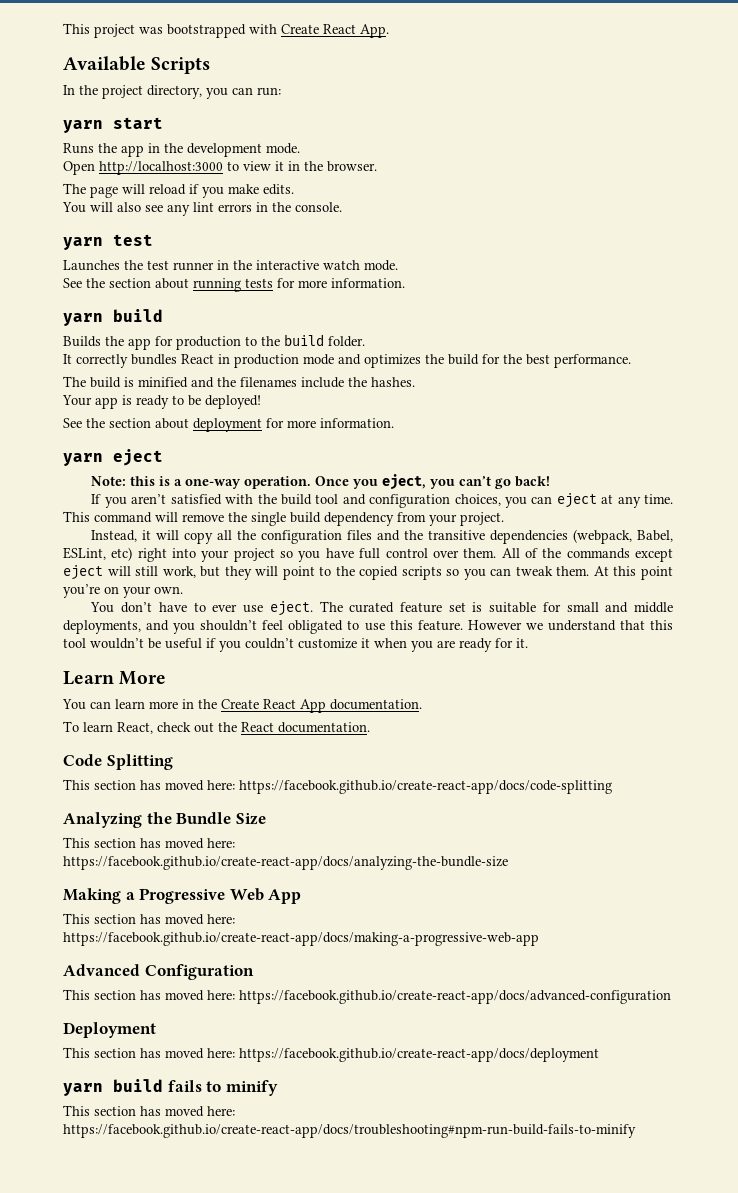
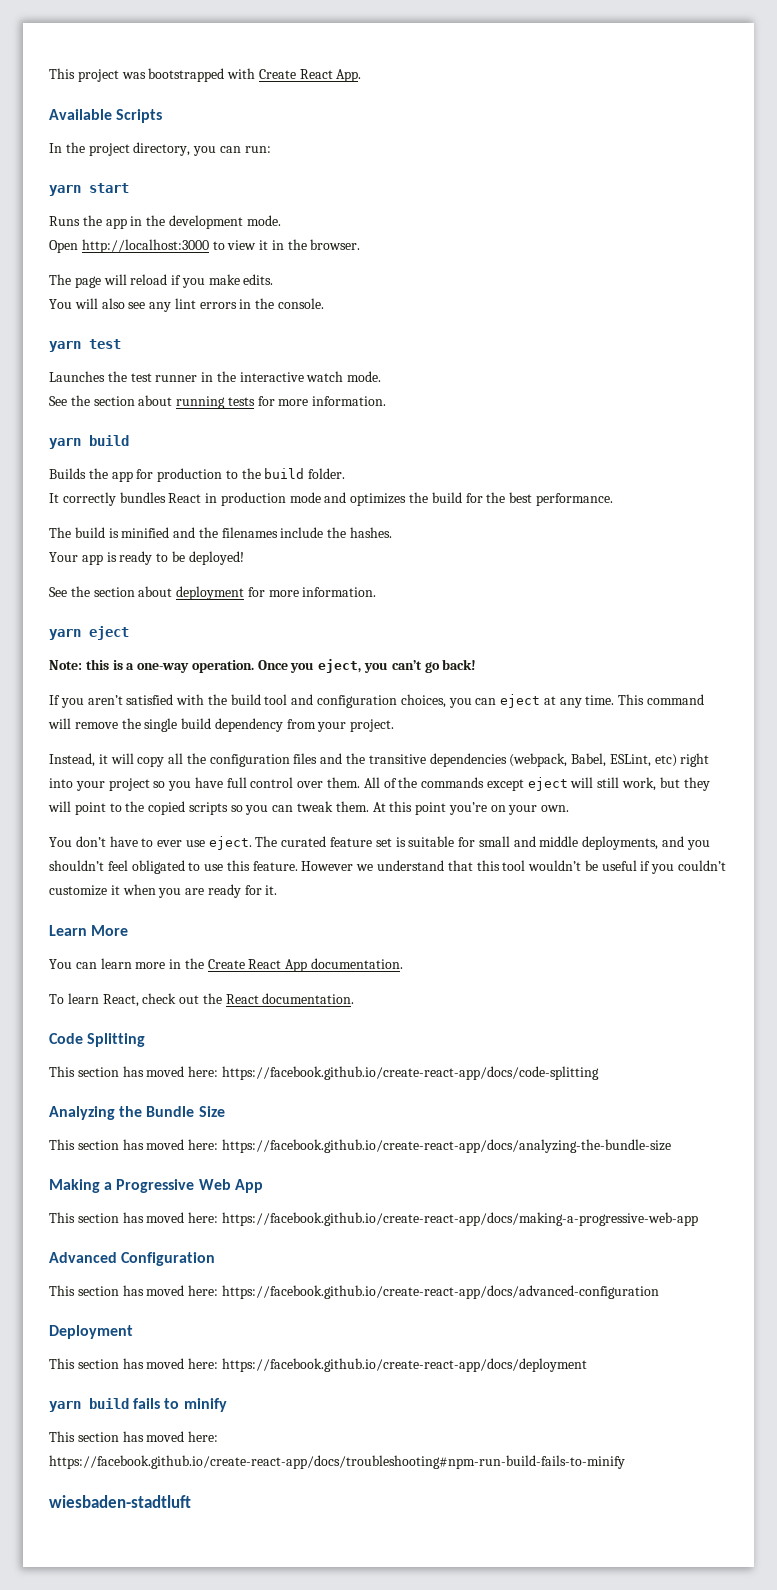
(636, 1131) none -> [49,1495,191,1508] // wiesbaden-stadtluft

